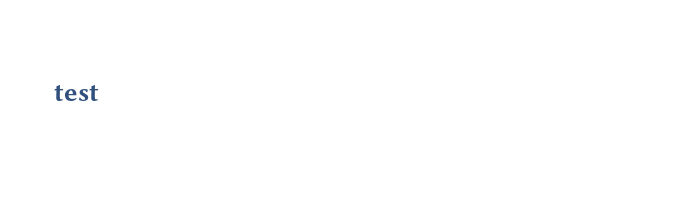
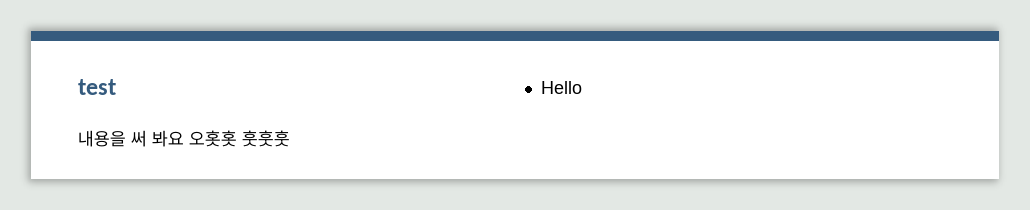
(99, 92) none -> [78,130,290,147] [540,81,582,94] // 내용을 써 봐요 오홋홋 훗훗훗 // Hello

